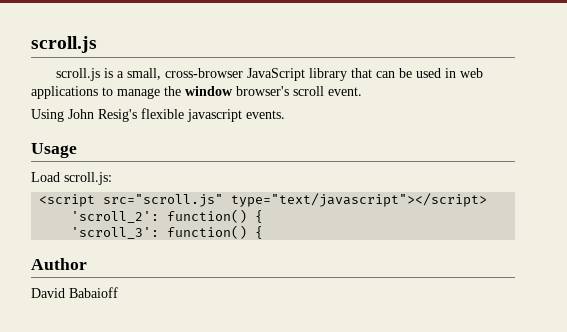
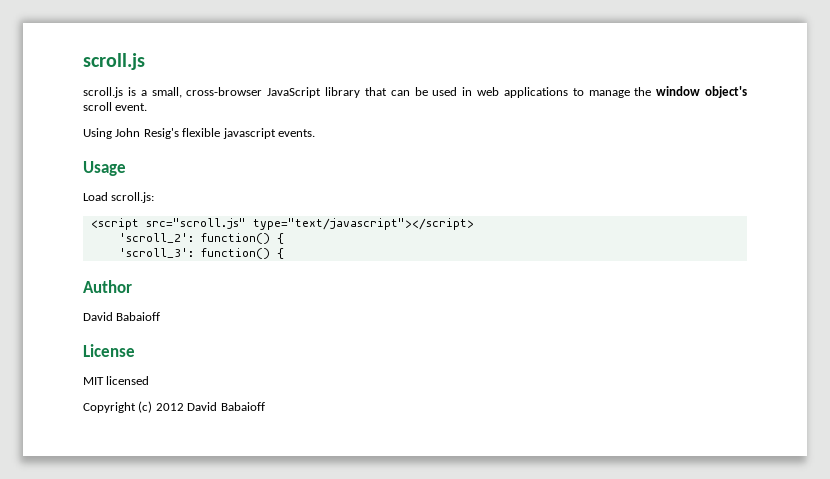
[236,86,289,96] browser's -> [704,86,747,98] object's
(118, 292) none -> [83,344,135,357] [83,376,150,385] [83,401,265,413] // License // MIT licensed // Copyright (c) 2012 David Babaioff

